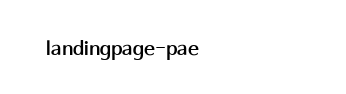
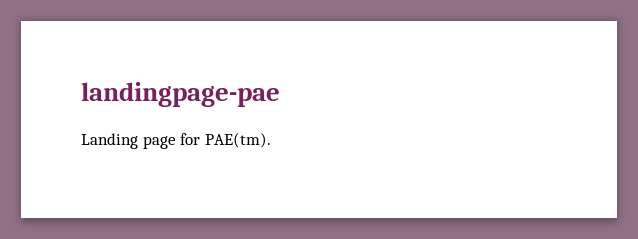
(199, 50) none -> [81,132,271,149] // Landing page for PAE(tm).

